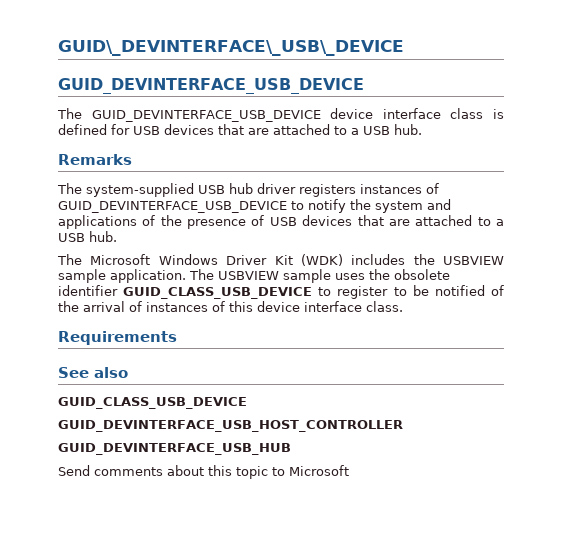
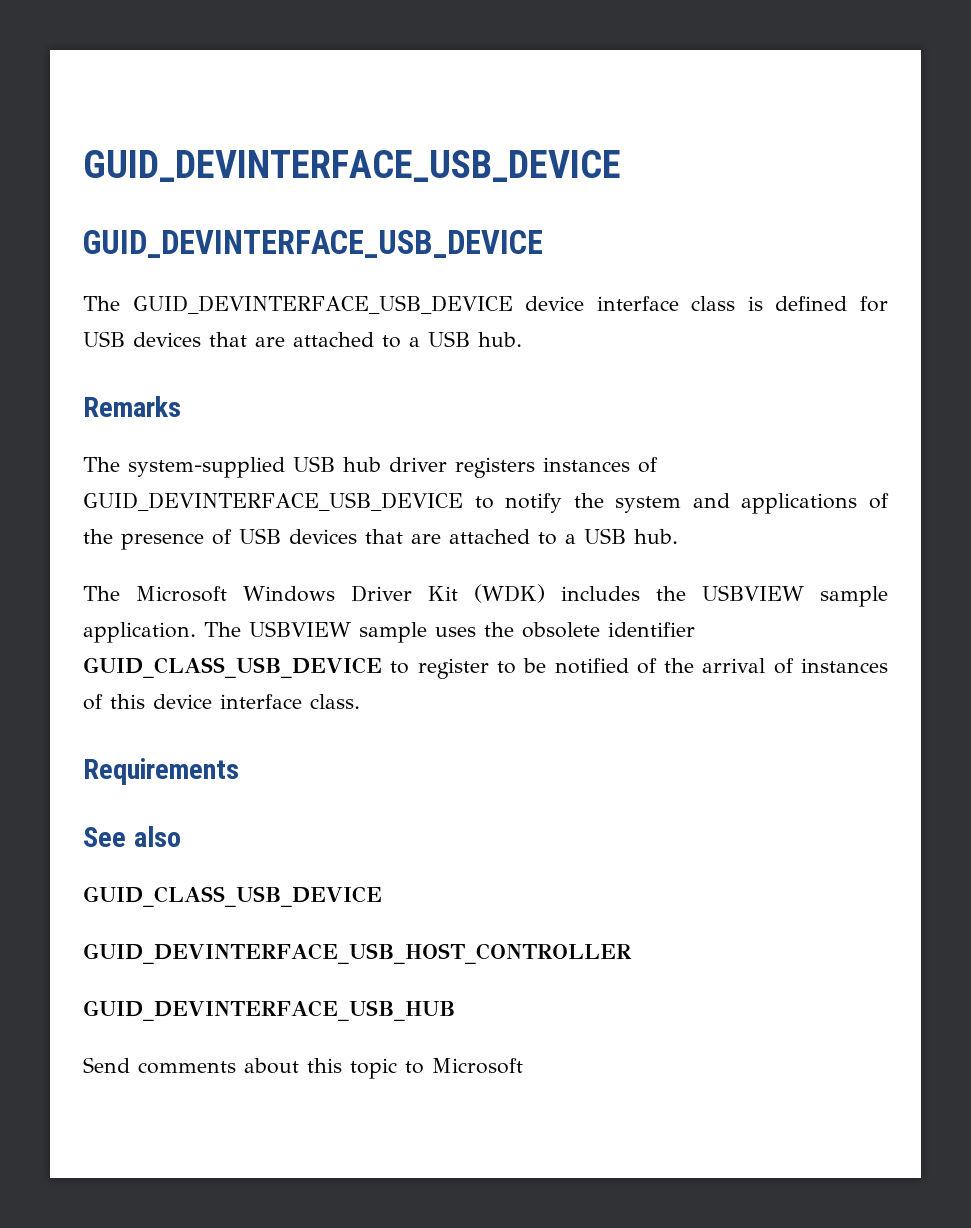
[58,40,404,56] GUID\_DEVINTERFACE\_USB\_DEVICE -> [83,150,621,182] GUID_DEVINTERFACE_USB_DEVICE

